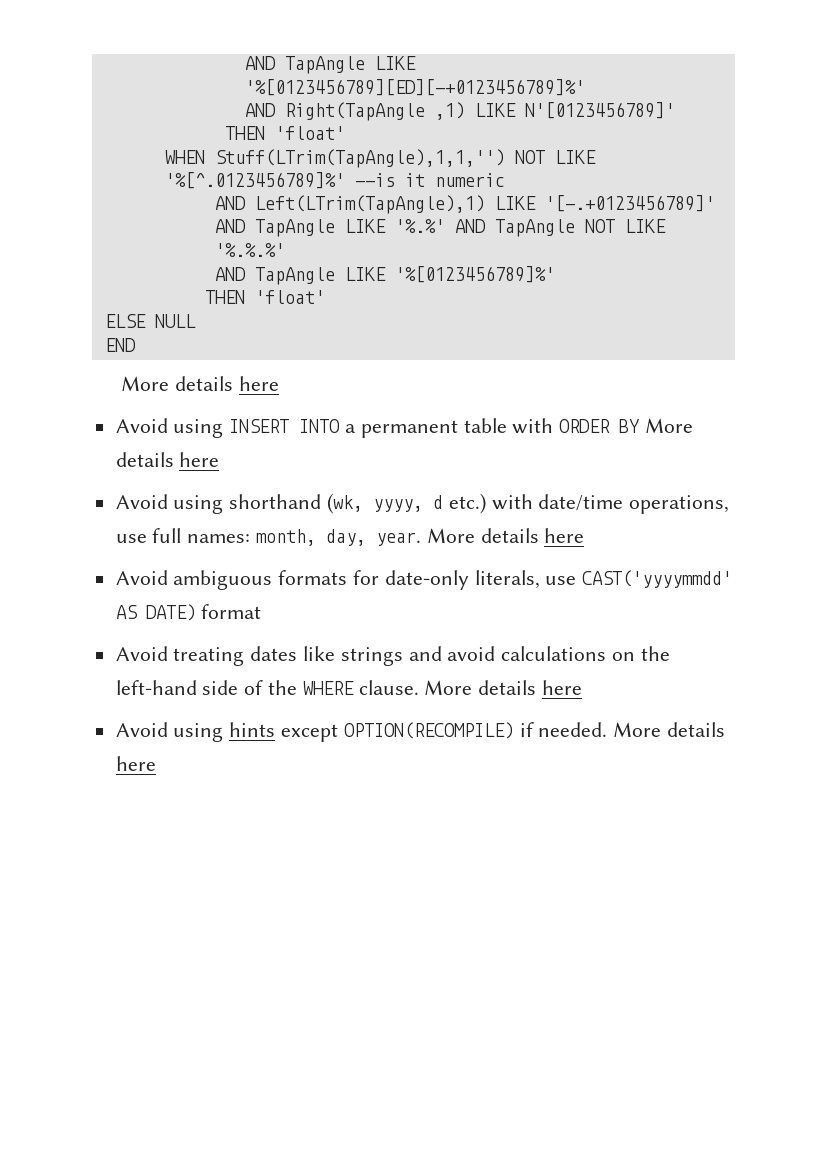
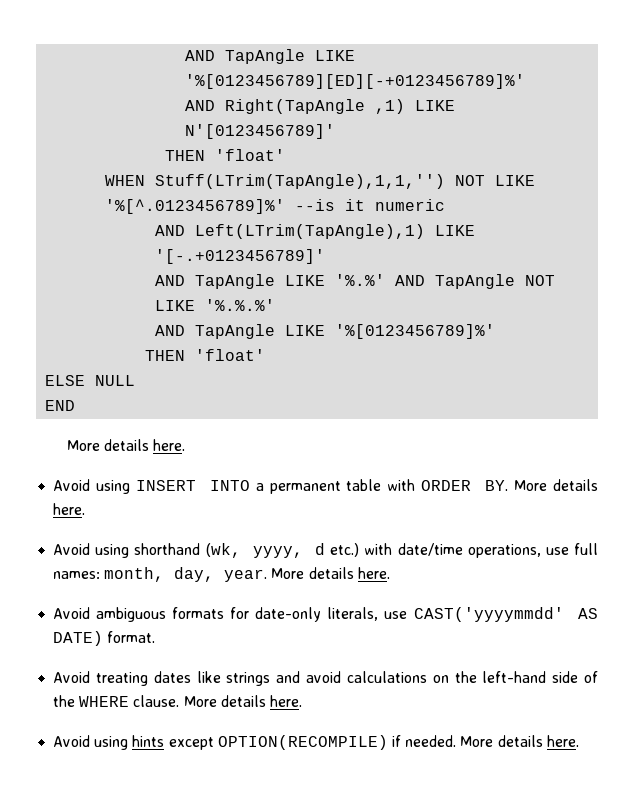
[238,376,279,391] here -> [153,439,186,451] here.
[619,418,694,433] [115,452,220,467] BY More details here -> [485,479,598,491] [53,503,86,515] BY. More details here.
[544,528,585,543] here -> [357,567,390,579] here.
[201,604,262,619] format -> [107,631,156,643] format.
[542,680,583,695] here -> [269,695,302,707] here.
[115,756,156,771] here -> [546,735,579,747] here.

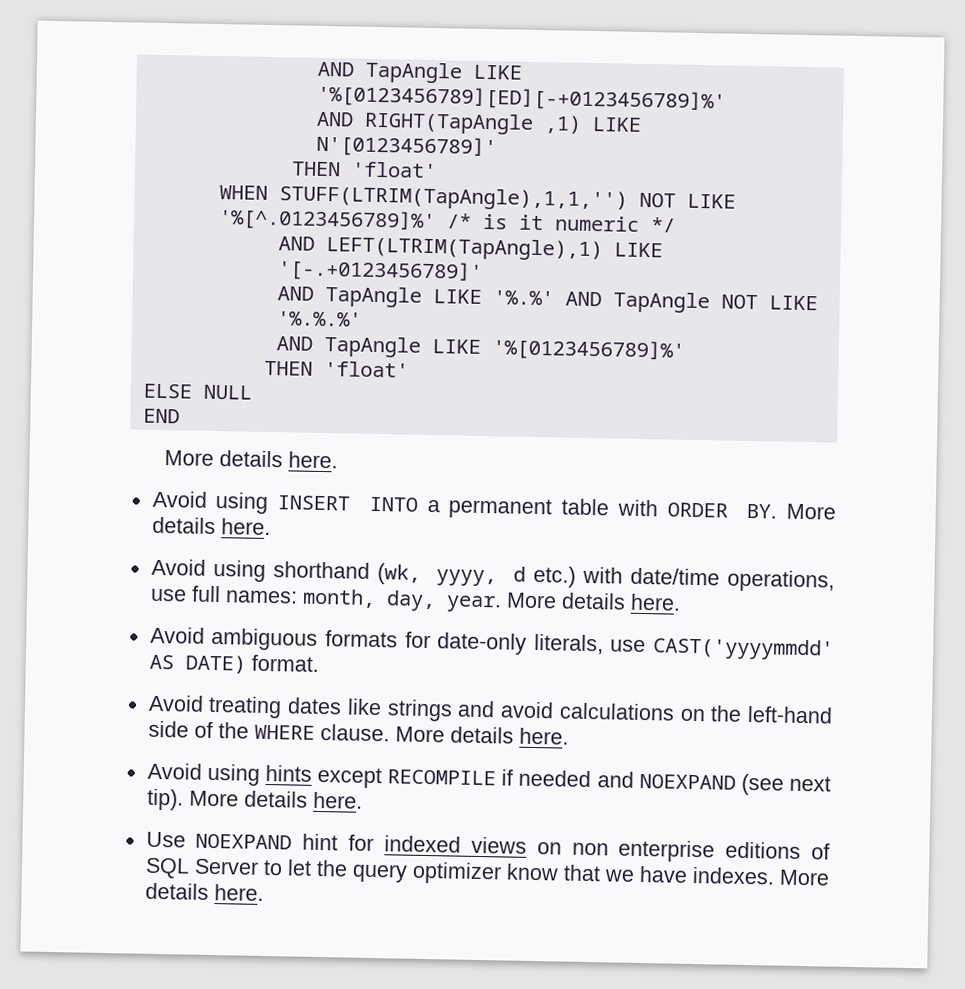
[225,99,366,114] Right(TapAngle -> [363,111,534,135] RIGHT(TapAngle
[155,174,446,189] Stuff(LTrim(TapAngle),1,1,'') -> [278,185,628,212] STUFF(LTRIM(TapAngle),1,1,'')
[295,199,336,211] --is -> [445,213,508,230] /* is
[155,224,426,239] // AND Left(LTrim(TapAngle),1) -> [649,217,676,233] [277,236,603,262] */ // AND LEFT(LTRIM(TapAngle),1)
[217,735,457,750] OPTION(RECOMPILE) if needed. -> [387,769,831,796] [146,788,363,811] [145,831,830,863] [144,857,775,885] RECOMPILE if needed and NOEXPAND (see next tip). More details here. // Use NOEXPAND hint for indexed views on non enterprise editions of SQL Server to let the query optimizer know that we have indexes.

